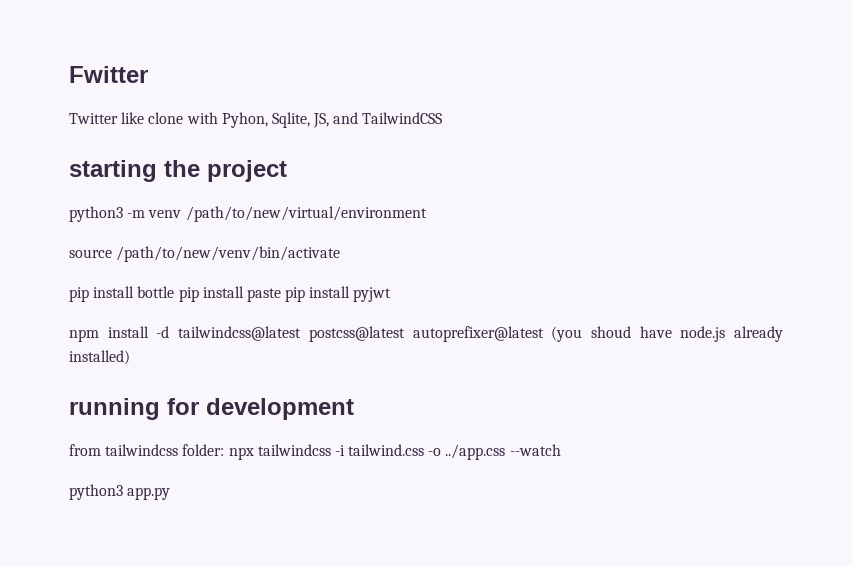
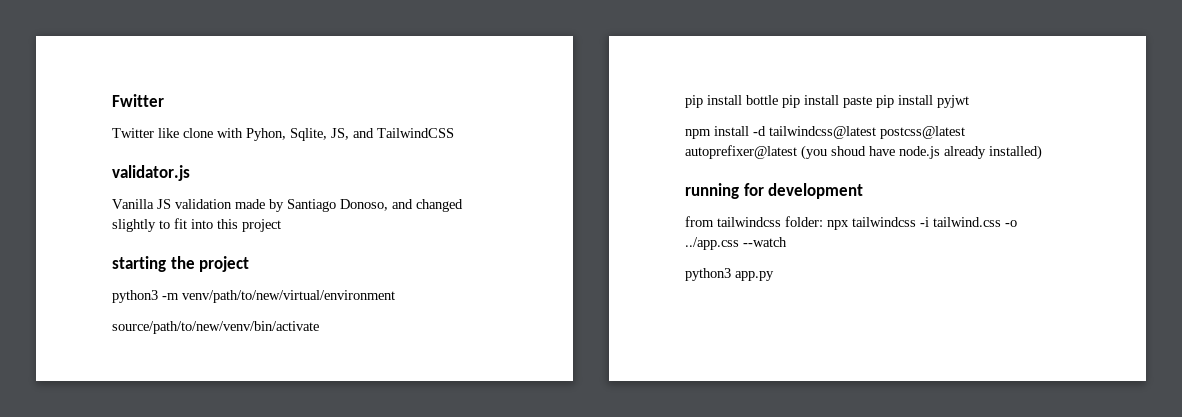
(443, 118) none -> [112,165,190,181] [112,199,463,212] [112,218,281,232] // validator.js // Vanilla JS validation made by Santiago Donoso, and changed slightly to fit into this project
[148,206,427,222] [69,246,341,262] venv /path/to/new/virtual/environment // source /path/to/new/venv/bin/activate -> [182,290,395,303] [112,321,319,334] venv/path/to/new/virtual/environment // source/path/to/new/venv/bin/activate

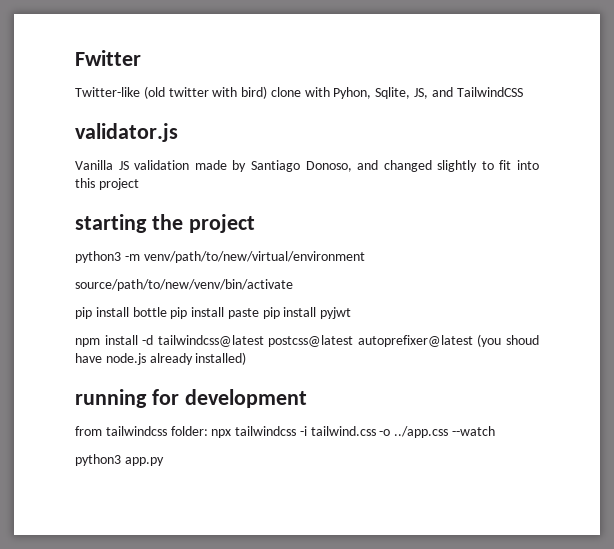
[112,128,179,138] Twitter like -> [75,86,268,99] Twitter-like (old twitter with bird)

